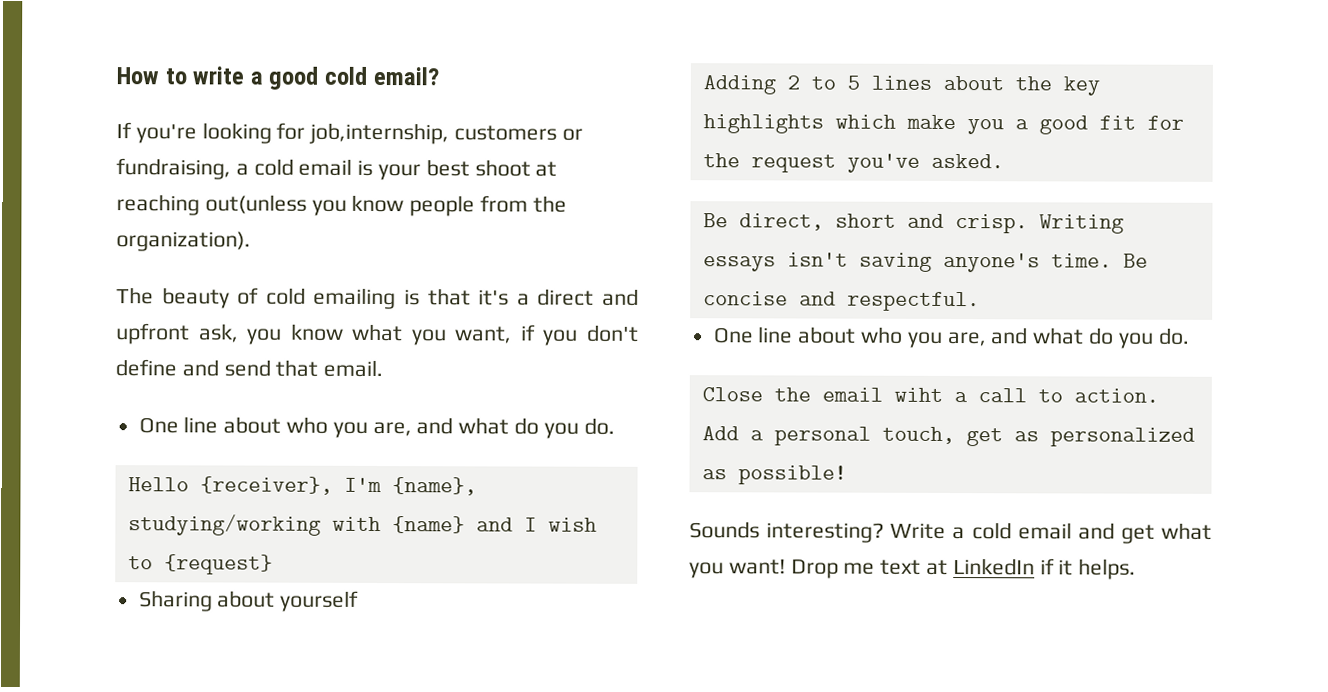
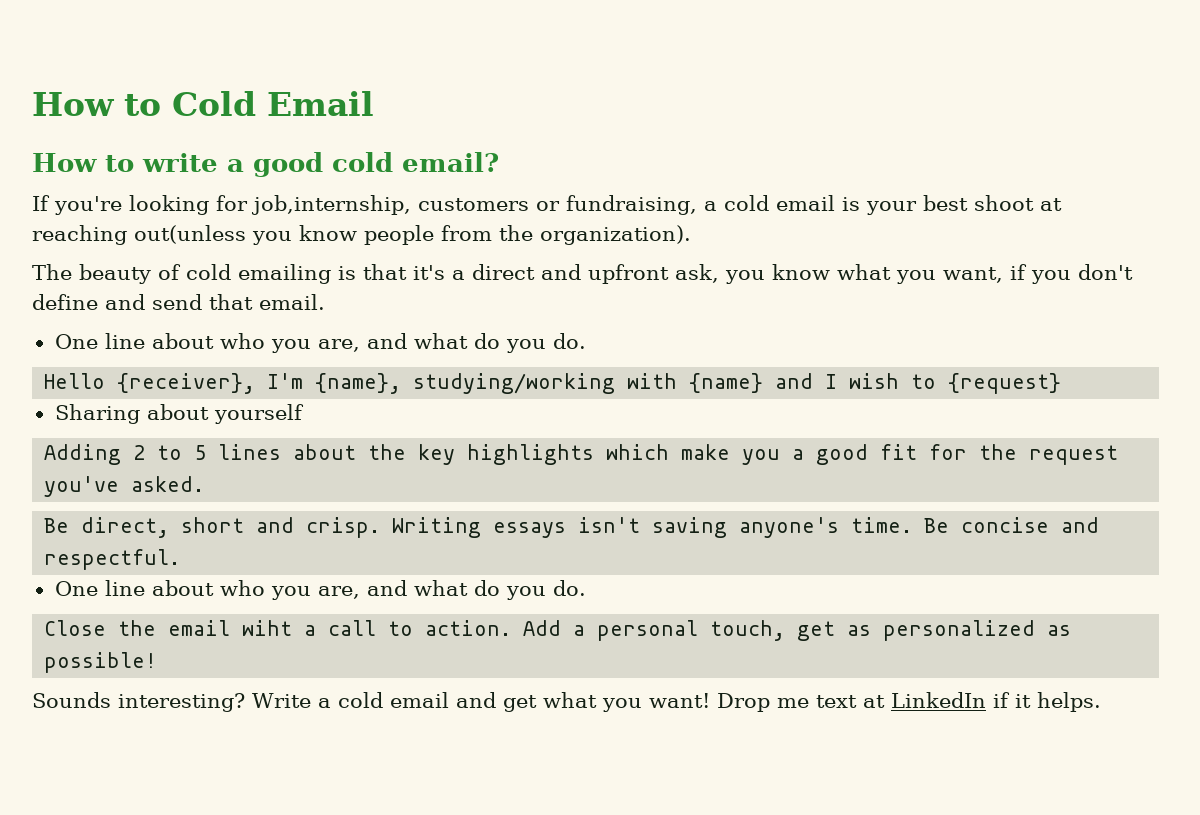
[116,67,187,85] How to -> [32,91,374,116] [32,153,134,172] How to Cold Email // How to

